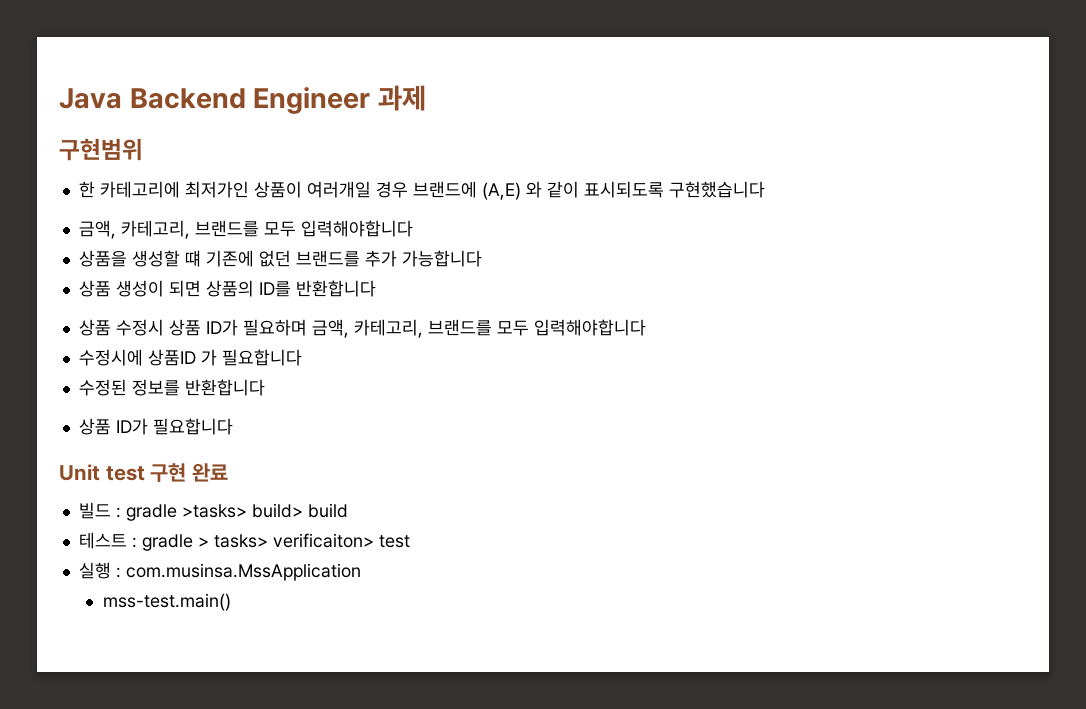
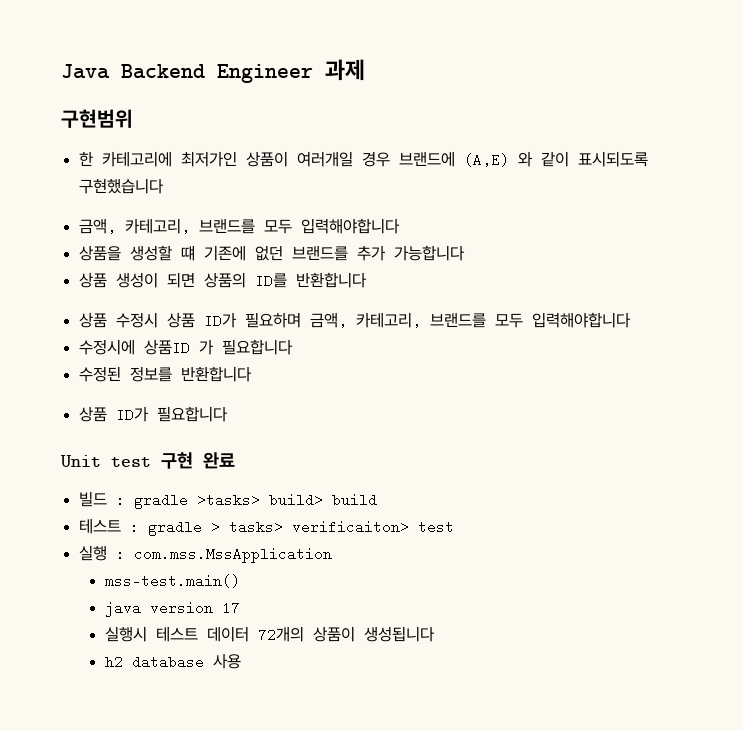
[125,563,361,581] com.musinsa.MssApplication -> [134,547,333,563] com.mss.MssApplication
(231, 602) none -> [104,601,240,617] [104,626,435,642] [104,653,241,669] // java version 17 // 실행시 테스트 데이터 72개의 상품이 생성됩니다 // h2 database 사용

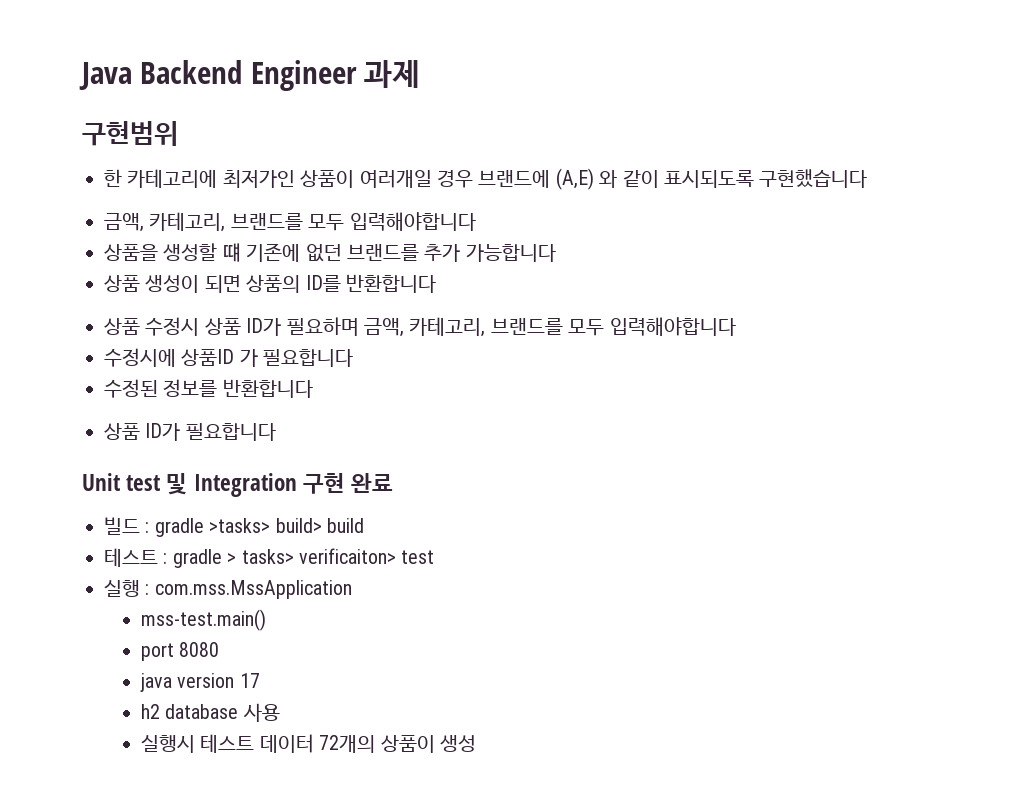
(151, 462) none -> [166,473,297,497] 및 Integration
(240, 581) none -> [140,642,220,661] // port 8080
(240, 608) none -> [140,703,280,722] // h2 database 사용
[363,626,435,642] [104,653,241,669] 생성됩니다 // h2 database 사용 -> [439,735,476,752] 생성

